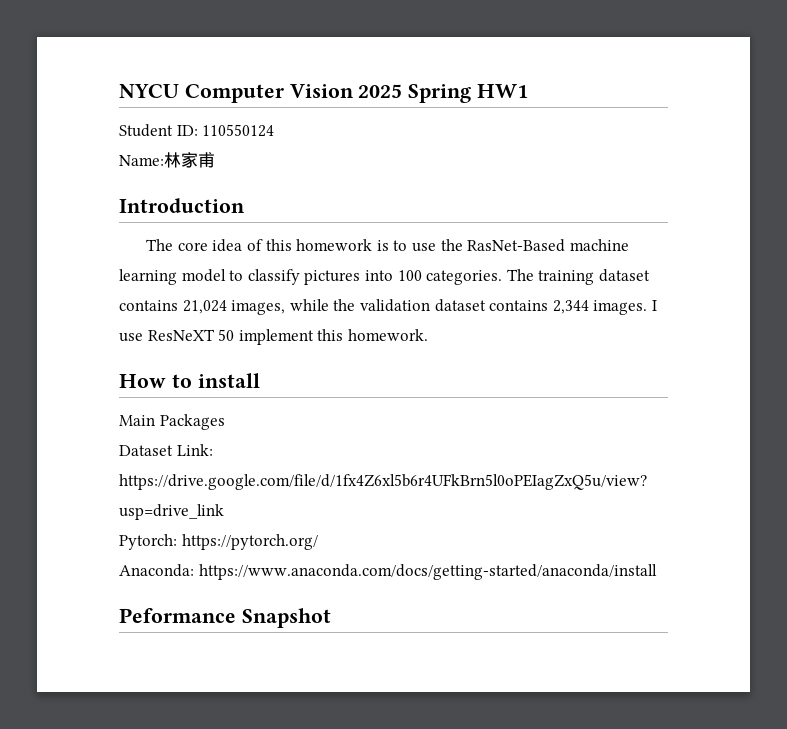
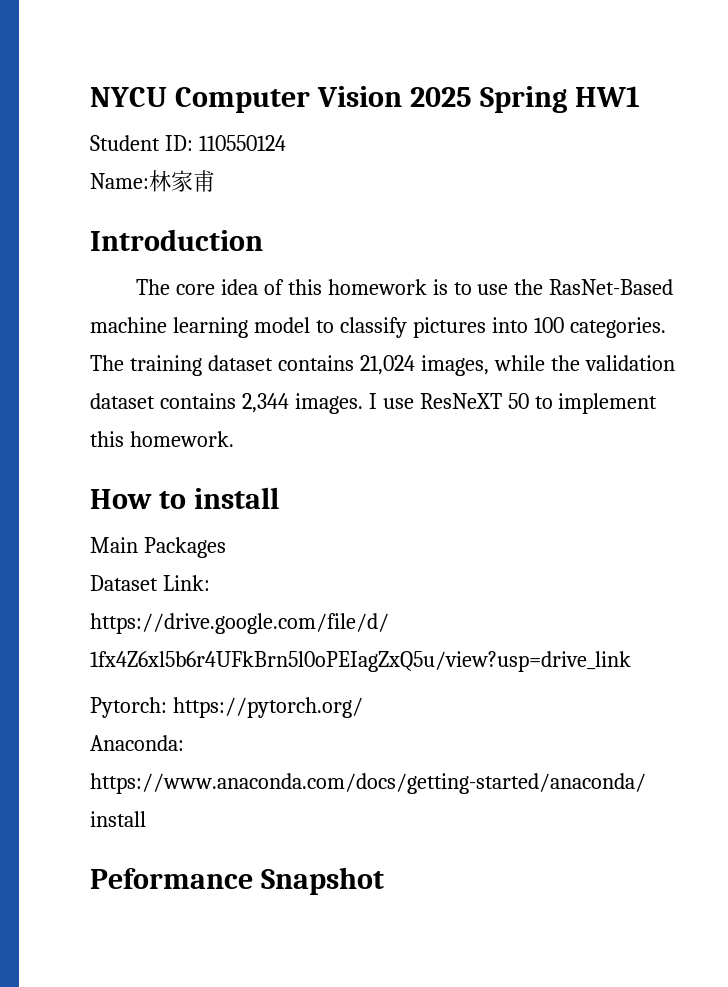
(235, 335) none -> [534,396,553,409] to

